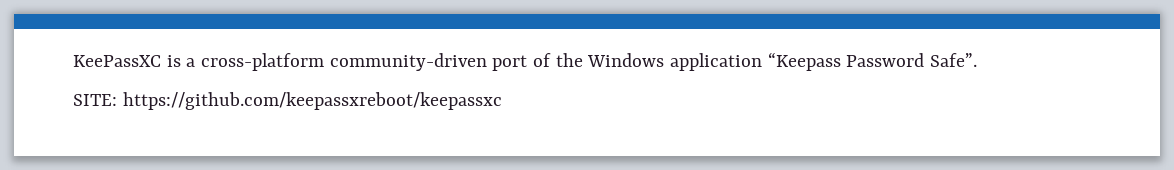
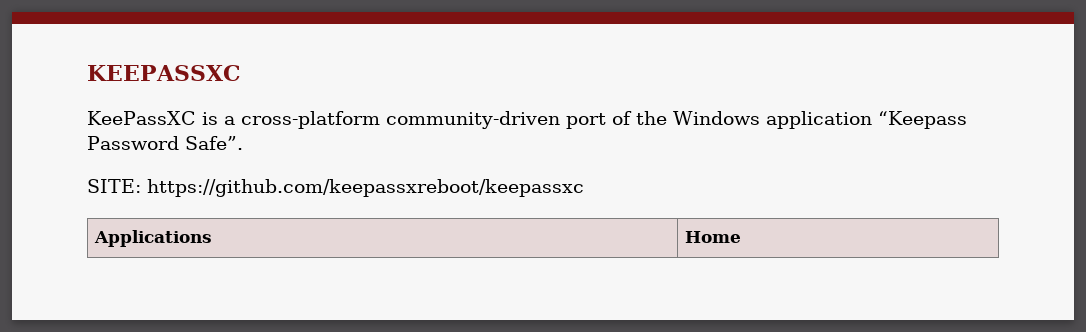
(73, 61) none -> [87,65,241,81] KEEPASSXC //
(502, 101) none -> [93,230,212,247] [684,231,741,243] // Applications | Home

